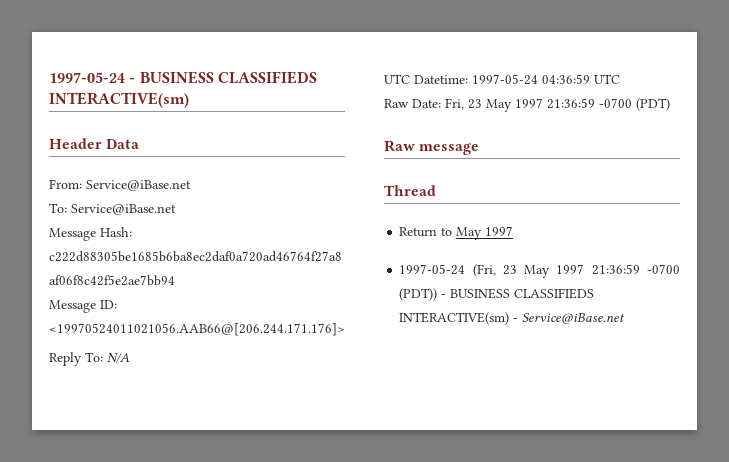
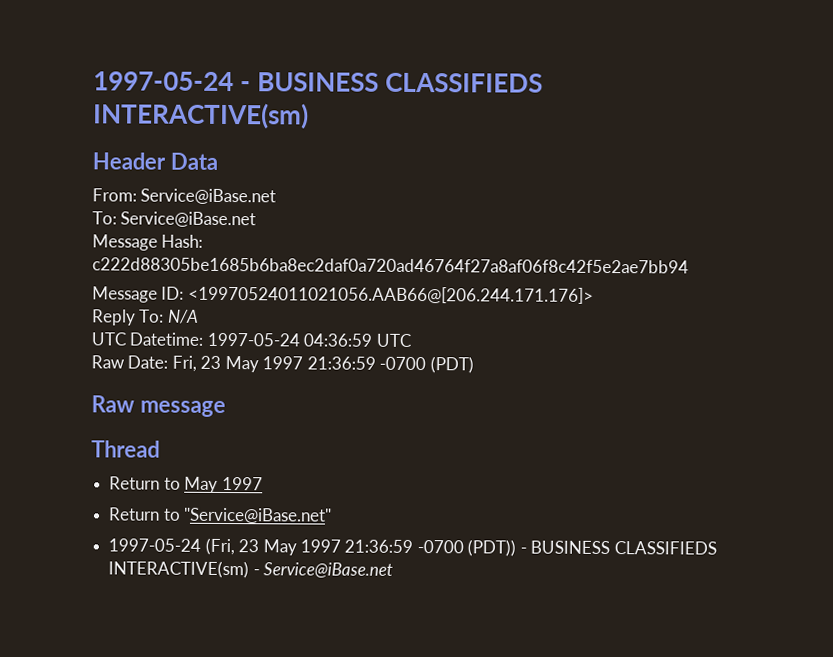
(514, 231) none -> [108,507,333,524] // Return to "Service@iBase.net"

